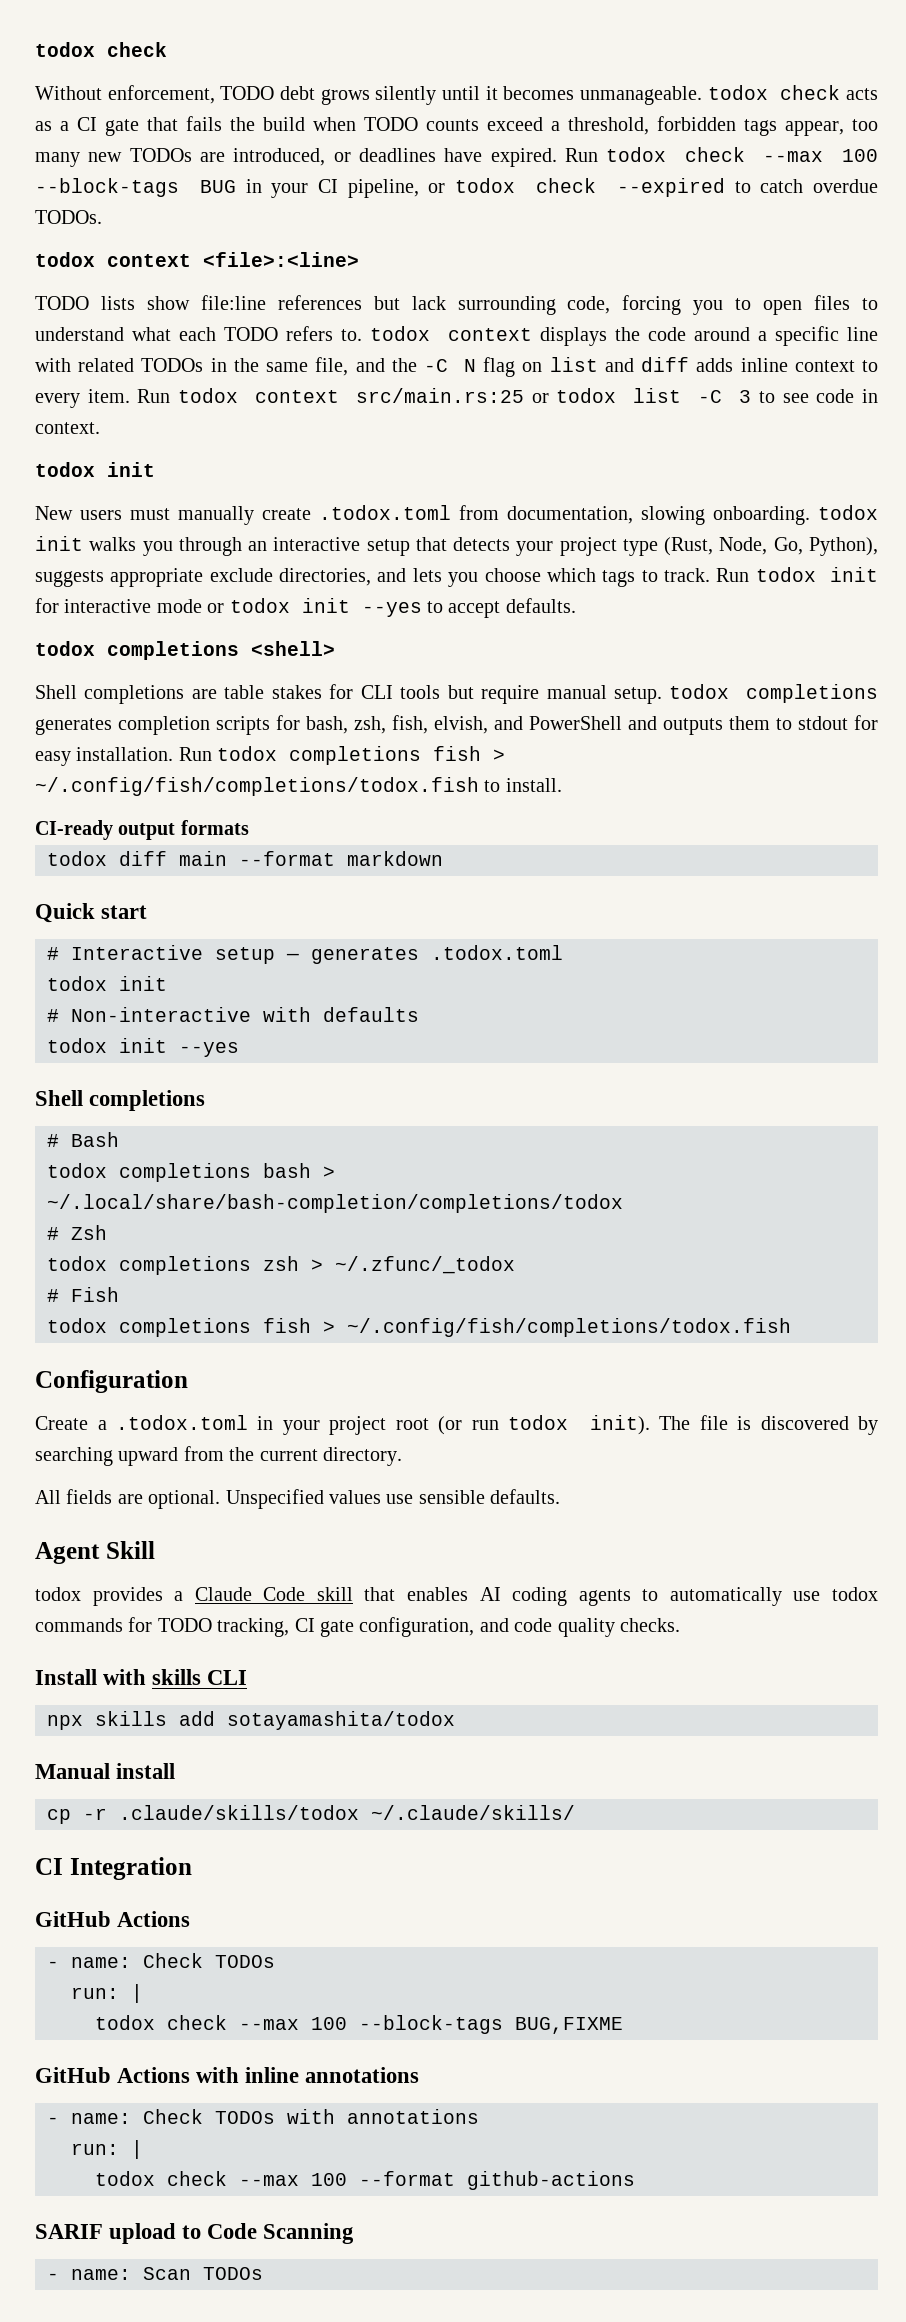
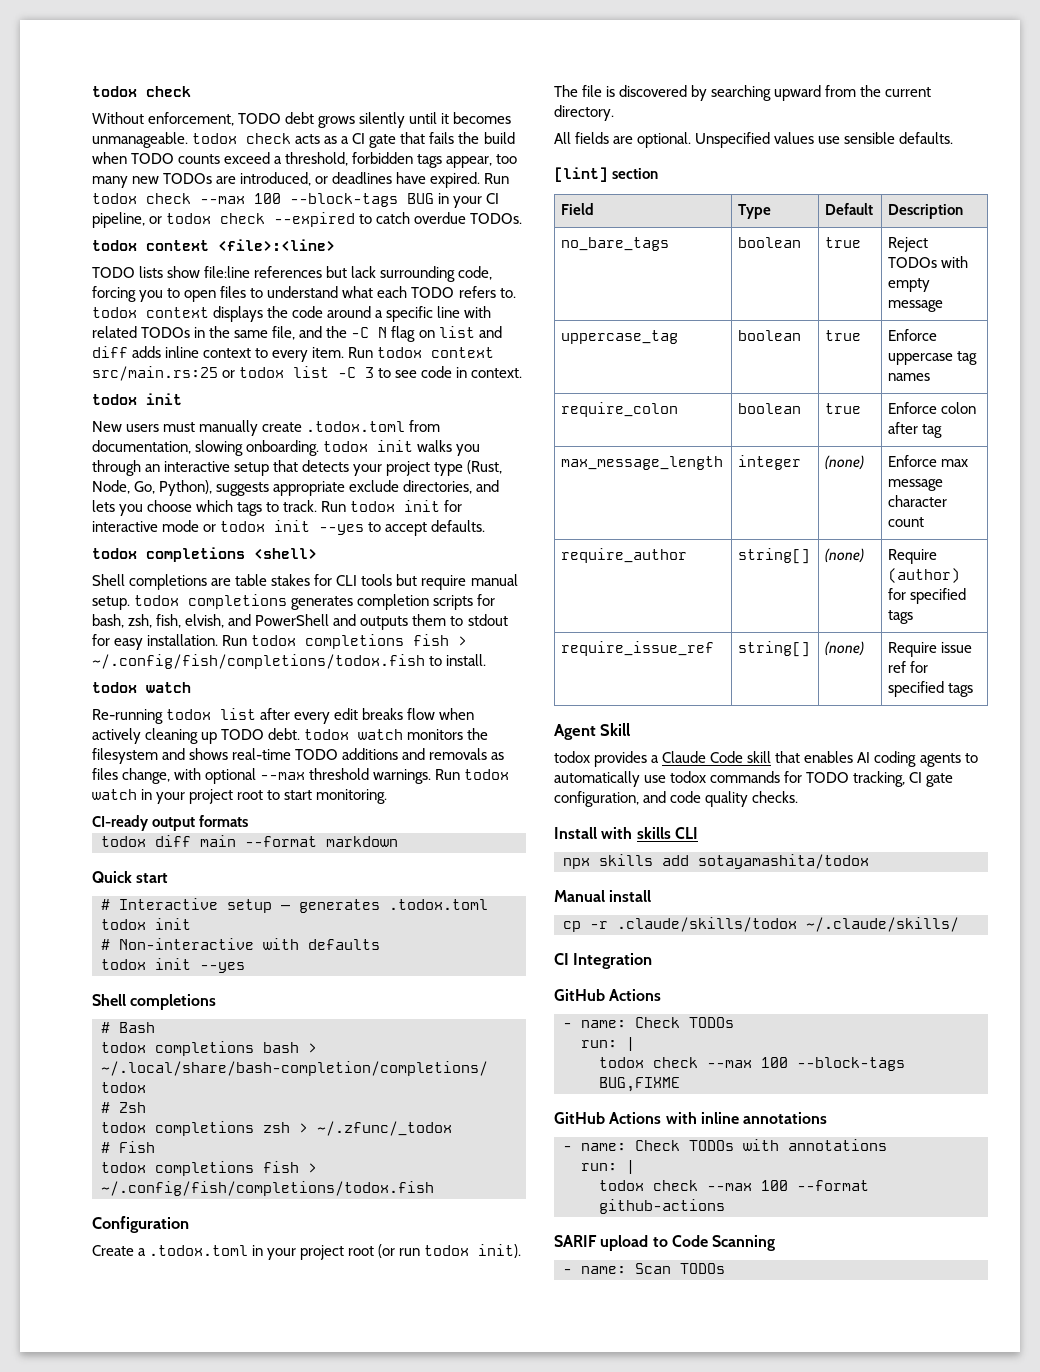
(562, 785) none -> [92,682,191,693] [92,708,475,724] [92,728,489,744] [92,748,505,764] [92,768,510,784] [92,789,388,804] // todox watch // Re-running todox list after every edit breaks flow when actively cleaning up TODO debt. todox watch monitors the filesystem and shows real-time TODO additions and removals as files change, with optional --max threshold warnings. Run todox watch in your project root to start monitoring.
(561, 1496) none -> [554,167,659,182] [561,203,595,215] [738,204,772,219] [825,203,874,215] [888,204,964,219] [561,237,670,251] [738,237,802,248] [825,237,862,248] [888,237,929,252] [888,256,969,268] [888,278,931,292] [888,300,944,312] [561,330,679,344] [738,330,802,341] [825,330,862,341] [888,329,938,341] [888,351,978,365] [888,373,931,381] [561,402,679,417] [738,403,802,414] [825,403,862,414] [888,402,977,414] [888,422,943,438] [561,456,724,470] [738,455,802,470] [825,455,865,470] [888,455,969,467] [888,479,944,491] [888,495,948,507] [888,517,925,527] [561,548,688,563] [738,548,811,564] [825,548,865,563] [888,549,938,564] [888,568,961,583] [888,588,967,604] [888,610,914,624] [561,641,715,656] [738,641,811,657] [825,641,865,656] [888,642,973,657] [888,661,929,673] [888,681,974,697] // [lint] section // Field | Type | Default | Description // no_bare_tags | boolean | true | Reject TODOs with empty message // uppercase_tag | boolean | true | Enforce uppercase tag names // require_colon | boolean | true | Enforce colon after tag // max_message_length | integer | (none) | Enforce max message character count // require_author | string[] | (none) | Require (author) for specified tags // require_issue_ref | string[] | (none) | Require issue ref for specified tags

